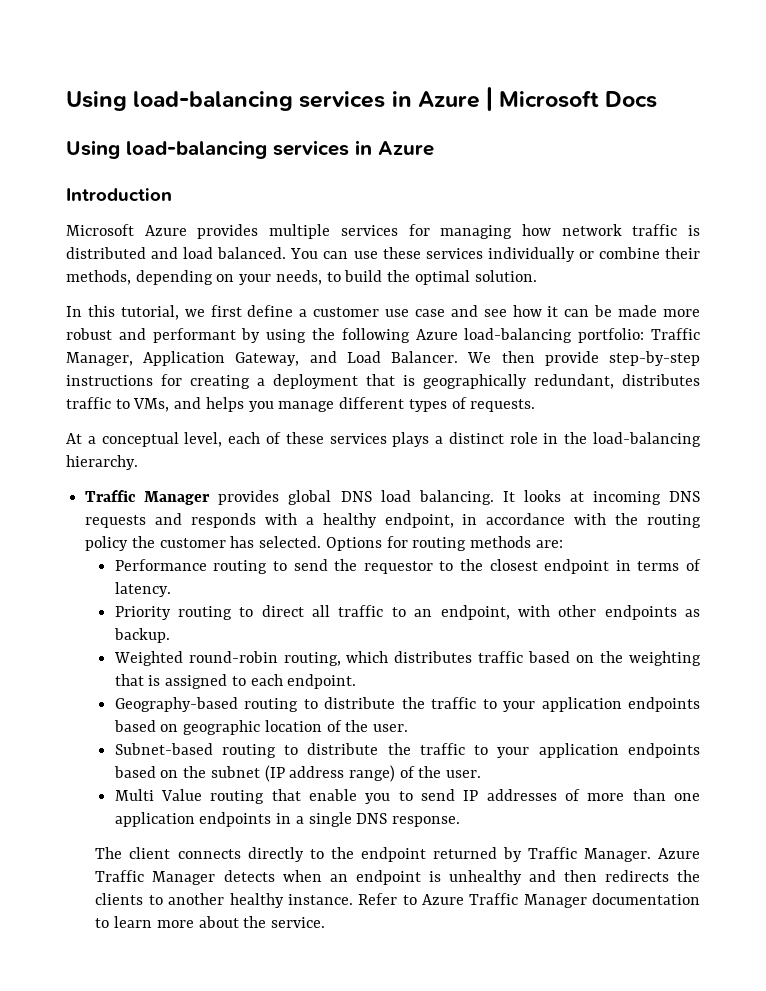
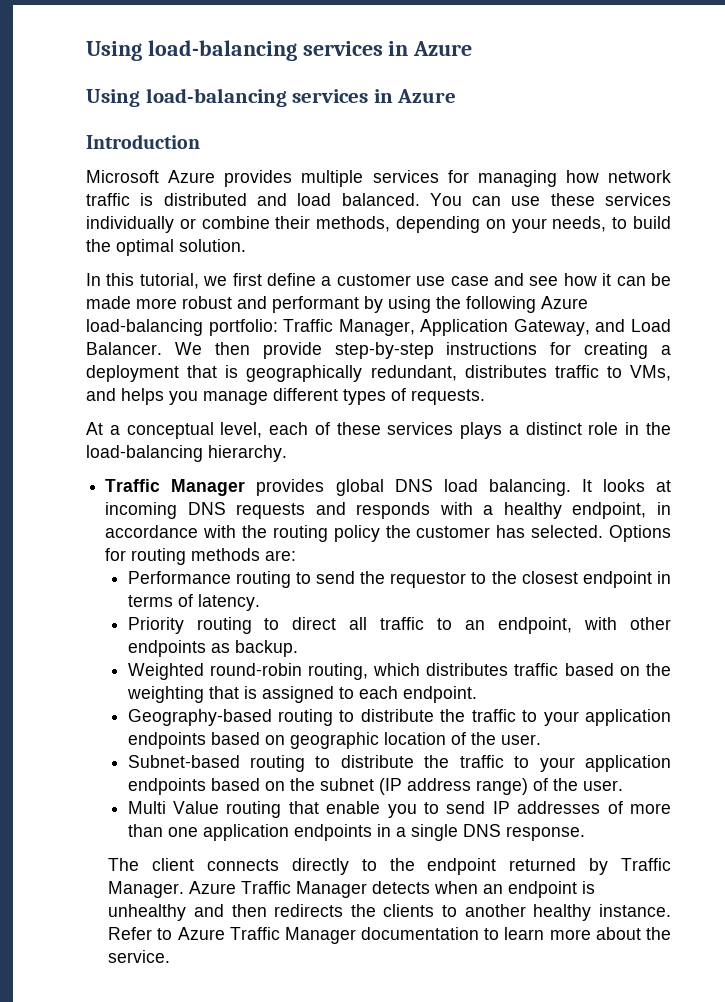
[66,87,658,111] Using load-balancing services in Azure | Microsoft Docs -> [86,40,473,61] Using load-balancing services in Azure

